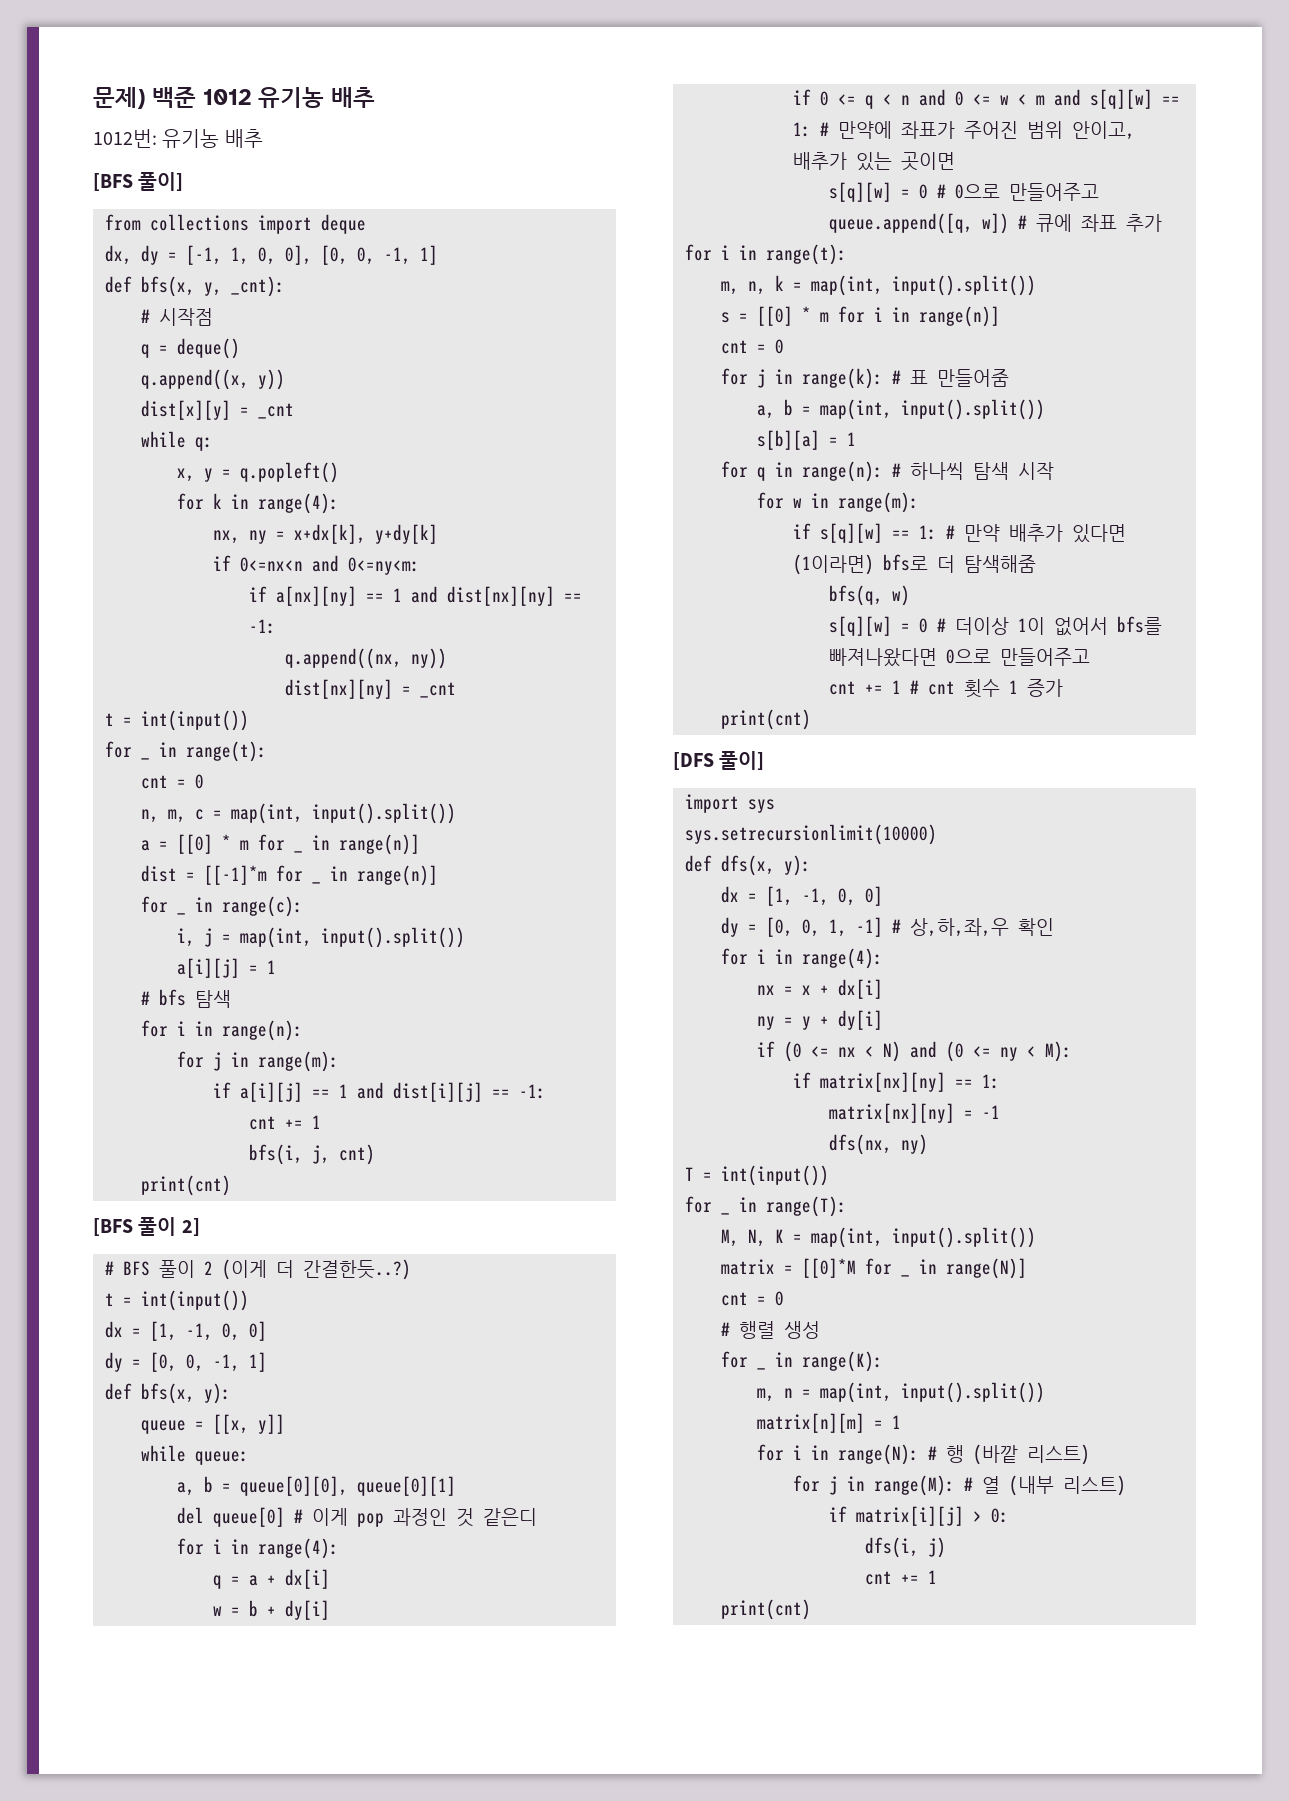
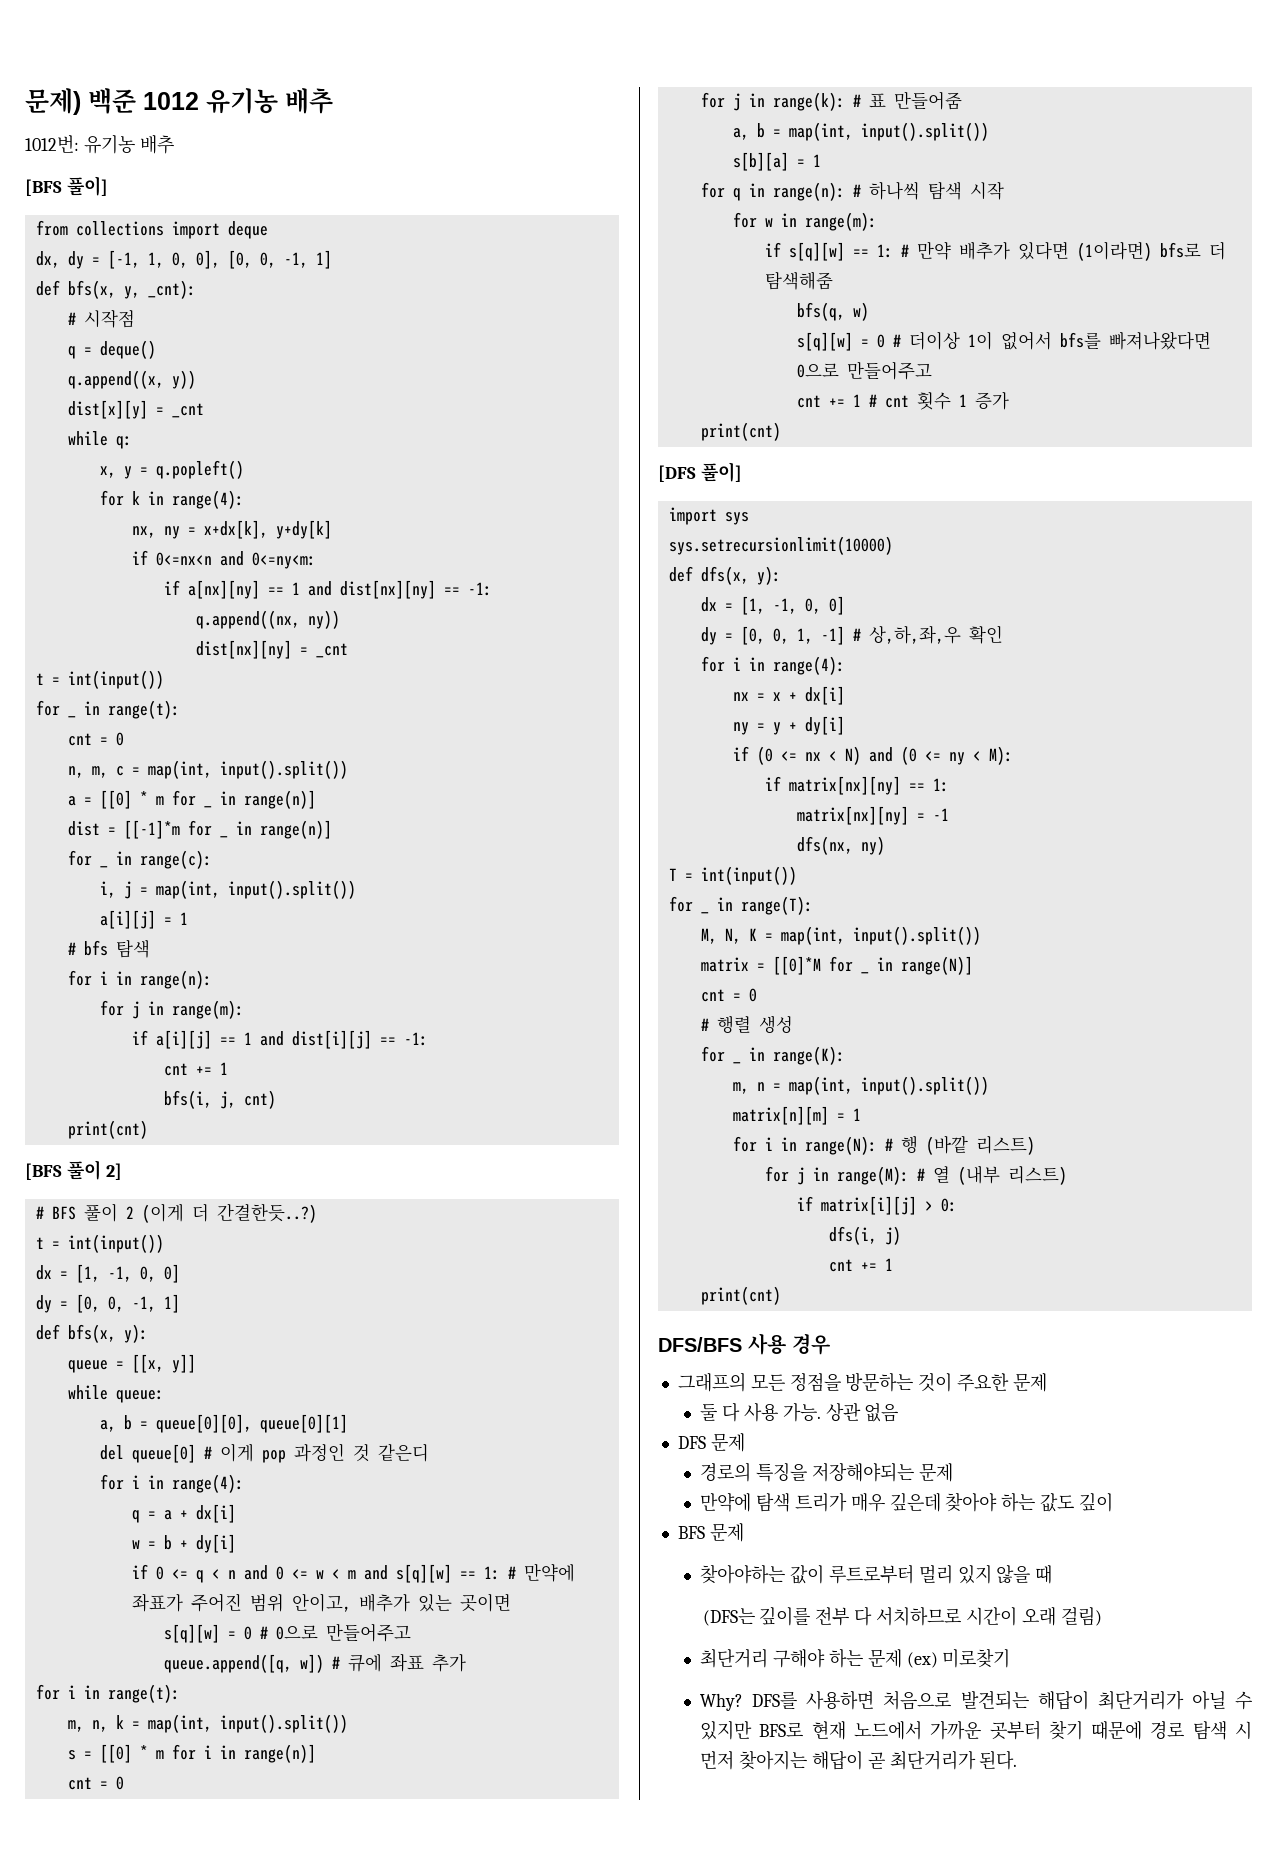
(811, 1609) none -> [658,1333,830,1355] [677,1372,1047,1392] [700,1402,899,1422] [677,1433,745,1452] [700,1462,953,1482] [700,1492,1113,1512] [677,1523,744,1542] [700,1564,1053,1584] [702,1606,1102,1626] [700,1648,1011,1668] [700,1690,1252,1711] [700,1720,1252,1740] [700,1750,1018,1770] // DFS/BFS 사용 경우 // 그래프의 모든 정점을 방문하는 것이 주요한 문제 // 둘 다 사용 가능. 상관 없음 // DFS 문제 // 경로의 특징을 저장해야되는 문제 // 만약에 탐색 트리가 매우 깊은데 찾아야 하는 값도 깊이 // BFS 문제 // 찾아야하는 값이 루트로부터 멀리 있지 않을 때 // (DFS는 깊이를 전부 다 서치하므로 시간이 오래 걸림) // 최단거리 구해야 하는 문제 (ex) 미로찾기 // Why? DFS를 사용하면 처음으로 발견되는 해답이 최단거리가 아닐 수 있지만 BFS로 현재 노드에서 가까운 곳부터 찾기 때문에 경로 탐색 시 먼저 찾아지는 해답이 곧 최단거리가 된다.

